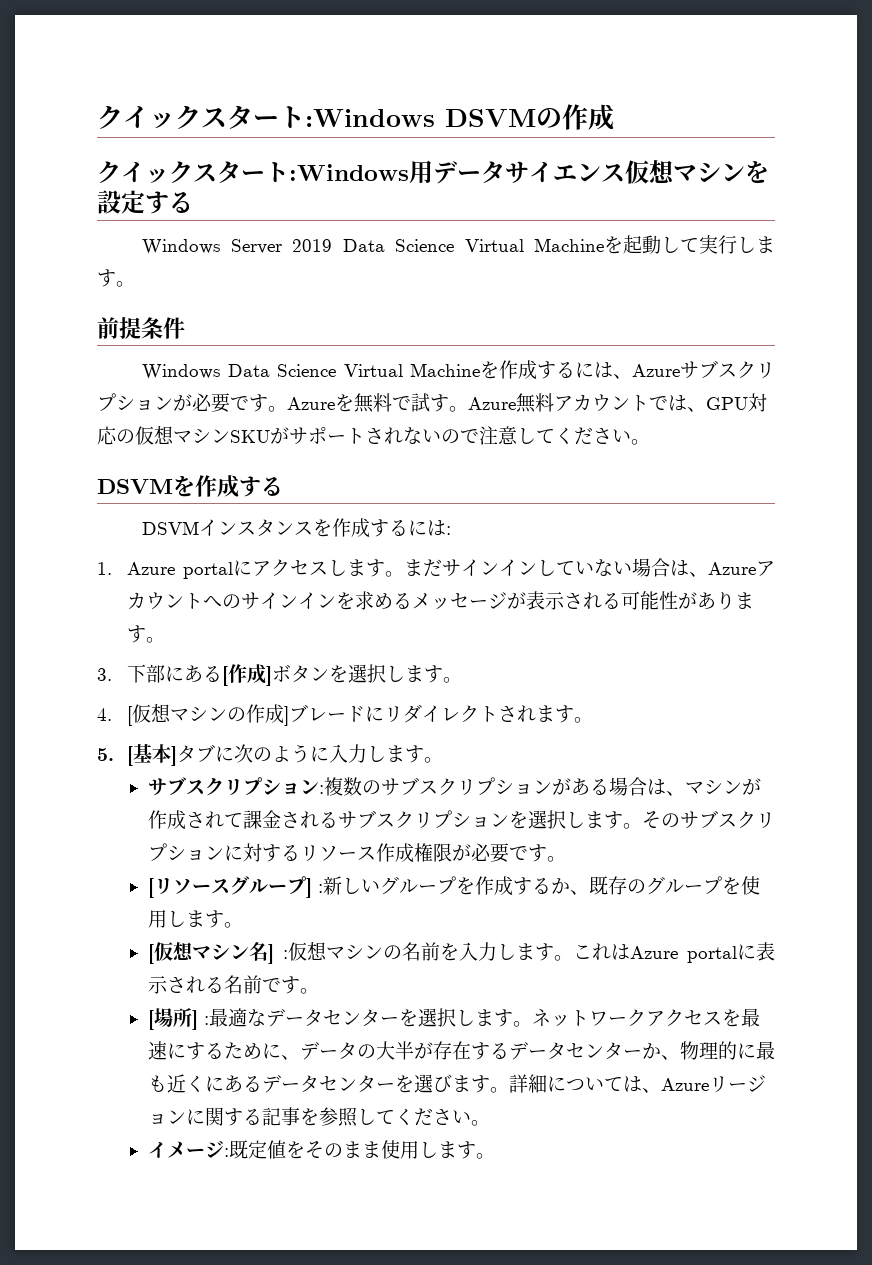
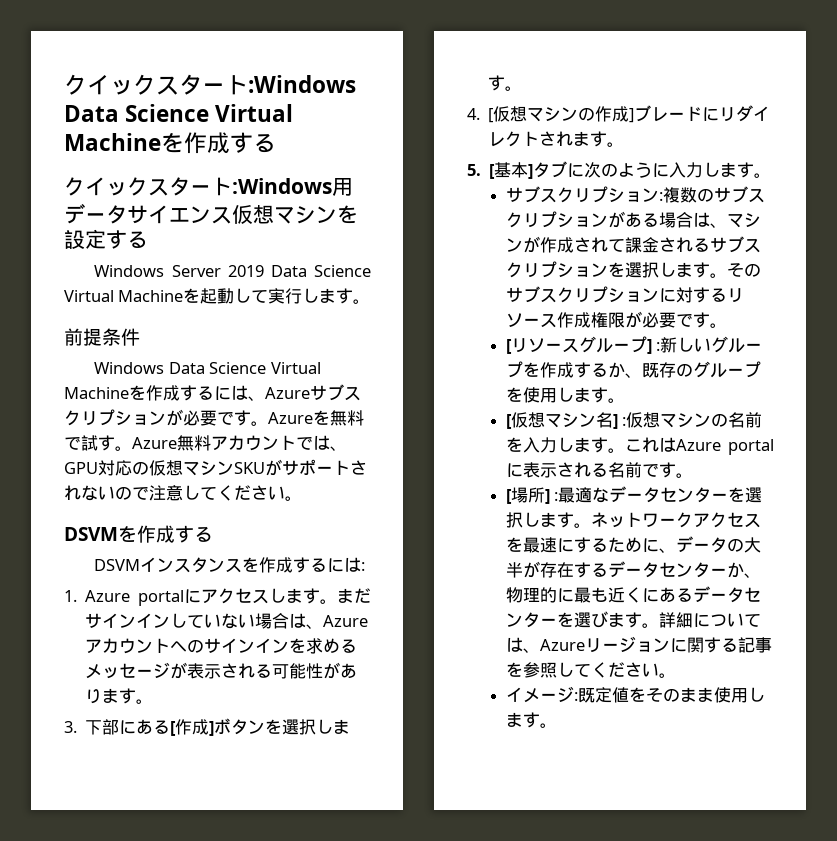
[97,104,614,130] クイックスタート:Windows DSVMの作成 -> [64,74,356,95] [64,104,294,122] [64,132,276,154] クイックスタート:Windows Data Science Virtual Machineを作成する

